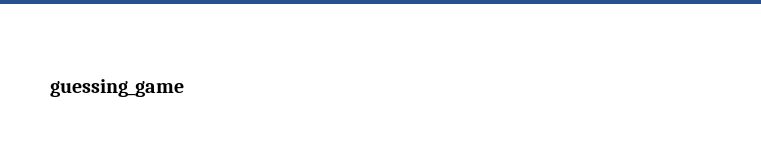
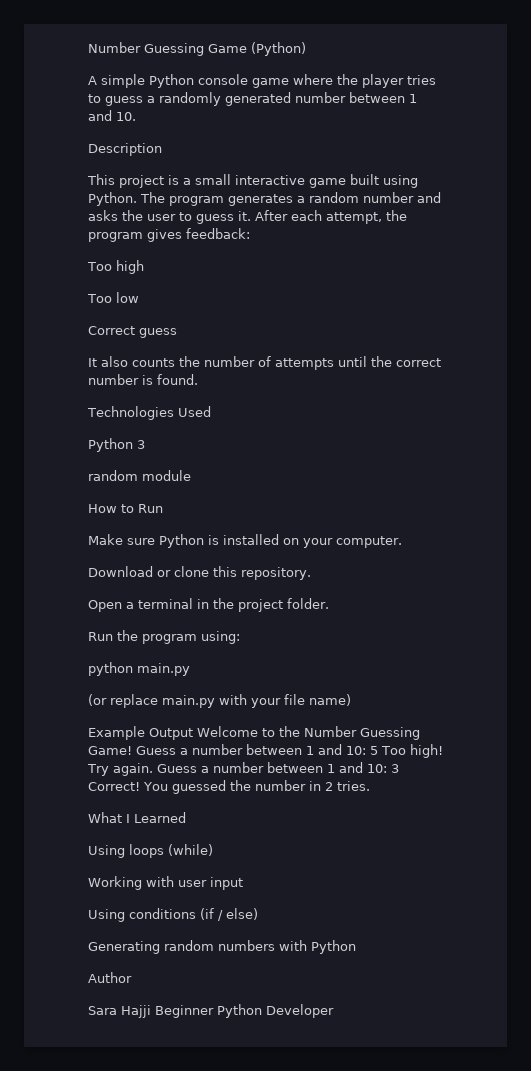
[50,79,184,97] guessing_game -> [88,42,306,56] [88,74,436,88] [88,92,417,106] [88,110,136,121] [88,143,162,156] [87,174,418,188] [88,192,441,206] [88,210,407,224] [88,228,250,242] [87,260,144,274] [87,292,139,303] [88,326,177,338] [88,356,441,370] [88,374,198,385] [87,406,211,420] [88,438,145,452] [88,470,191,481] [88,504,163,513] [88,534,402,548] [88,566,311,580] [88,598,329,612] [88,630,240,644] [88,662,190,676] [88,694,351,708] [88,726,420,740] [88,744,443,758] [87,762,399,776] [88,780,370,794] [88,812,186,823] [88,844,213,858] [88,876,243,890] [88,908,258,922] [88,940,356,954] [88,972,132,983] [88,1004,334,1018] Number Guessing Game (Python) // A simple Python console game where the player tries to guess a randomly generated number between 1 and 10. // Description // This project is a small interactive game built using Python. The program generates a random number and asks the user to guess it. After each attempt, the program gives feedback: // Too high // Too low // Correct guess // It also counts the number of attempts until the correct number is found. // Technologies Used // Python 3 // random module // How to Run // Make sure Python is installed on your computer. // Download or clone this repository. // Open a terminal in the project folder. // Run the program using: // python main.py // (or replace main.py with your file name) // Example Output Welcome to the Number Guessing Game! Guess a number between 1 and 10: 5 Too high! Try again. Guess a number between 1 and 10: 3 Correct! You guessed the number in 2 tries. // What I Learned // Using loops (while) // Working with user input // Using conditions (if / else) // Generating random numbers with Python // Author // Sara Hajji Beginner Python Developer

